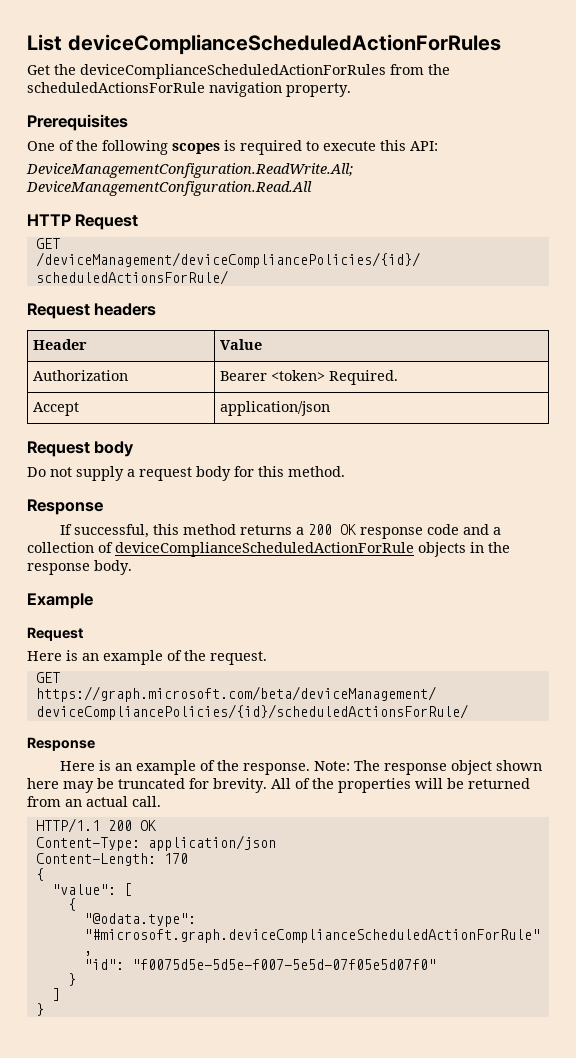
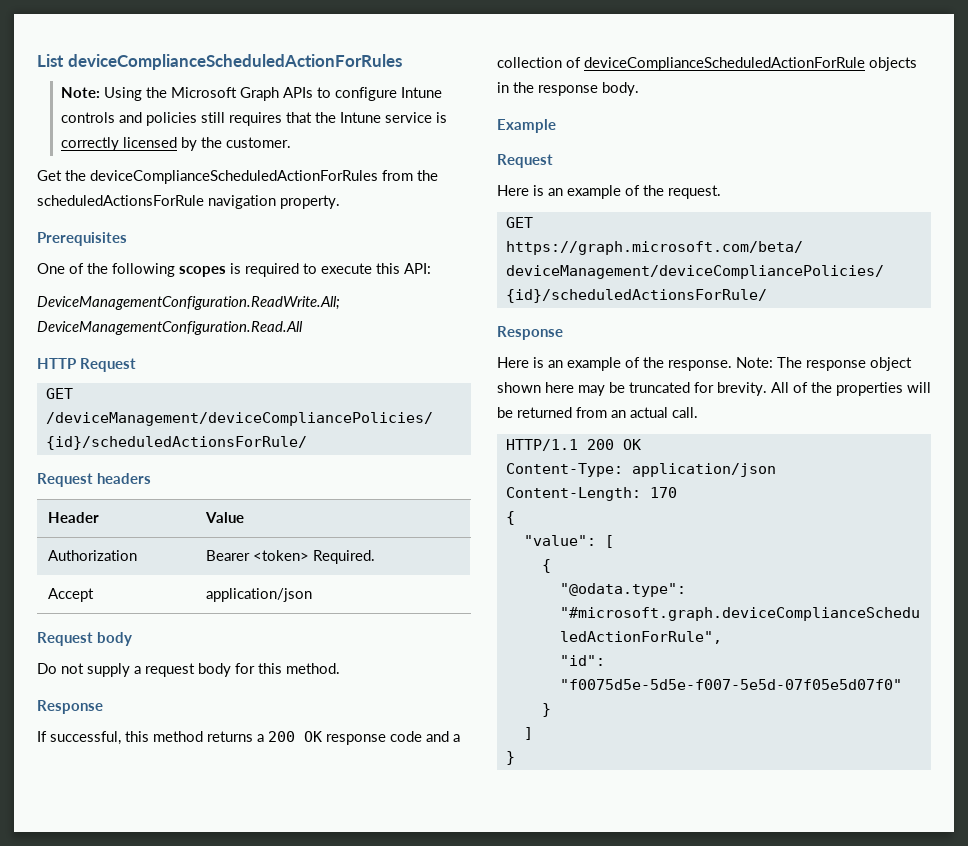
(501, 44) none -> [60,87,442,101] [60,112,447,126] [60,137,291,151] // Note: Using the Microsoft Graph APIs to configure Intune controls and policies still requires that the Intune service is correctly licensed by the customer.

